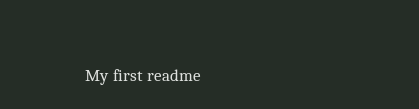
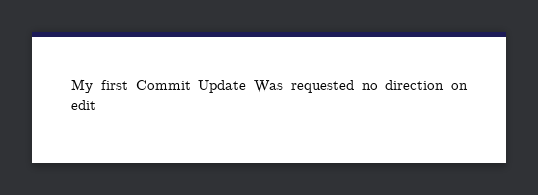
[147,69,202,81] readme -> [135,80,468,93] [71,100,96,110] Commit Update Was requested no direction on edit

